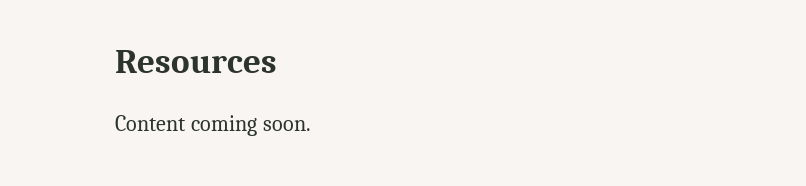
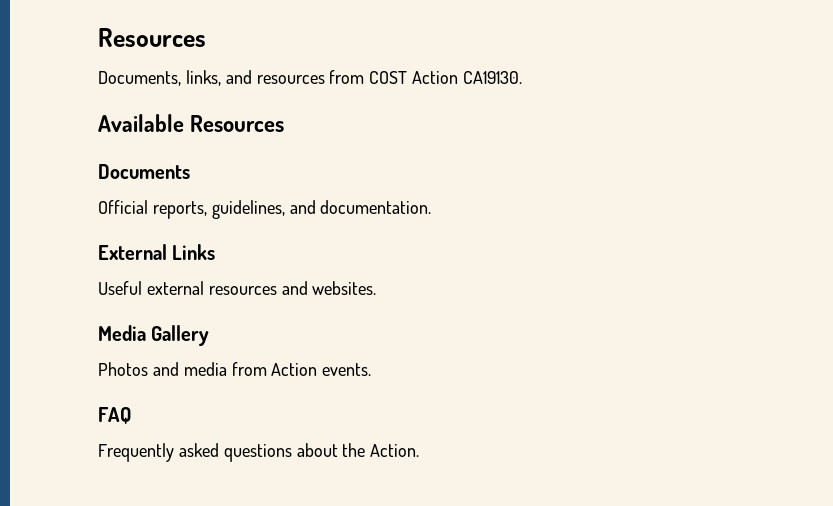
[115,50,277,73] [115,115,311,136] Resources // Content coming soon. -> [98,28,206,47] [98,70,523,86] [98,114,285,132] [98,164,190,179] [98,200,432,219] [98,244,216,260] [98,281,377,295] [98,325,210,346] [98,362,372,376] [98,407,131,424] [98,443,420,462] Resources // Documents, links, and resources from COST Action CA19130. // Available Resources // Documents // Official reports, guidelines, and documentation. // External Links // Useful external resources and websites. // Media Gallery // Photos and media from Action events. // FAQ // Frequently asked questions about the Action.

